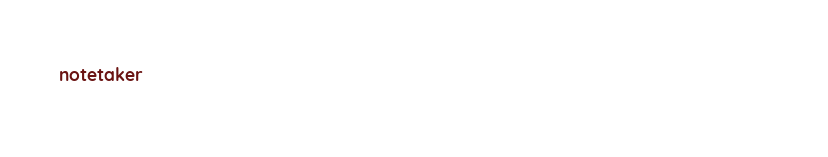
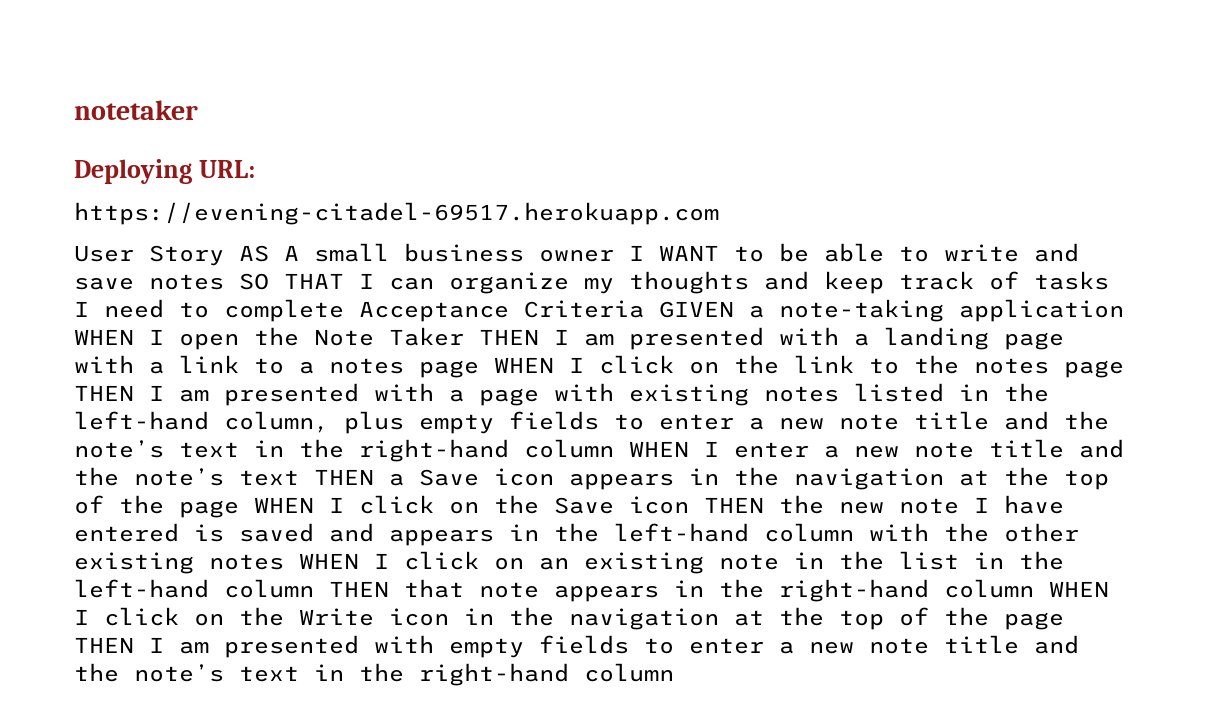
(143, 74) none -> [74,159,256,184] [74,202,719,225] [74,243,1079,266] [74,271,1109,294] [74,299,1124,322] [74,327,1064,350] [74,355,1124,378] [74,383,1049,406] [74,411,1109,434] [74,439,1124,462] [74,467,1109,490] [74,495,1064,518] [74,523,1079,546] [74,551,1064,574] [74,579,1109,602] [74,607,1064,630] [74,635,1079,658] [74,663,674,686] // Deploying URL: // https://evening-citadel-69517.herokuapp.com // User Story AS A small business owner I WANT to be able to write and save notes SO THAT I can organize my thoughts and keep track of tasks I need to complete Acceptance Criteria GIVEN a note-taking application WHEN I open the Note Taker THEN I am presented with a landing page with a link to a notes page WHEN I click on the link to the notes page THEN I am presented with a page with existing notes listed in the left-hand column, plus empty fields to enter a new note title and the note’s text in the right-hand column WHEN I enter a new note title and the note’s text THEN a Save icon appears in the navigation at the top of the page WHEN I click on the Save icon THEN the new note I have entered is saved and appears in the left-hand column with the other existing notes WHEN I click on an existing note in the list in the left-hand column THEN that note appears in the right-hand column WHEN I click on the Write icon in the navigation at the top of the page THEN I am presented with empty fields to enter a new note title and the note’s text in the right-hand column

